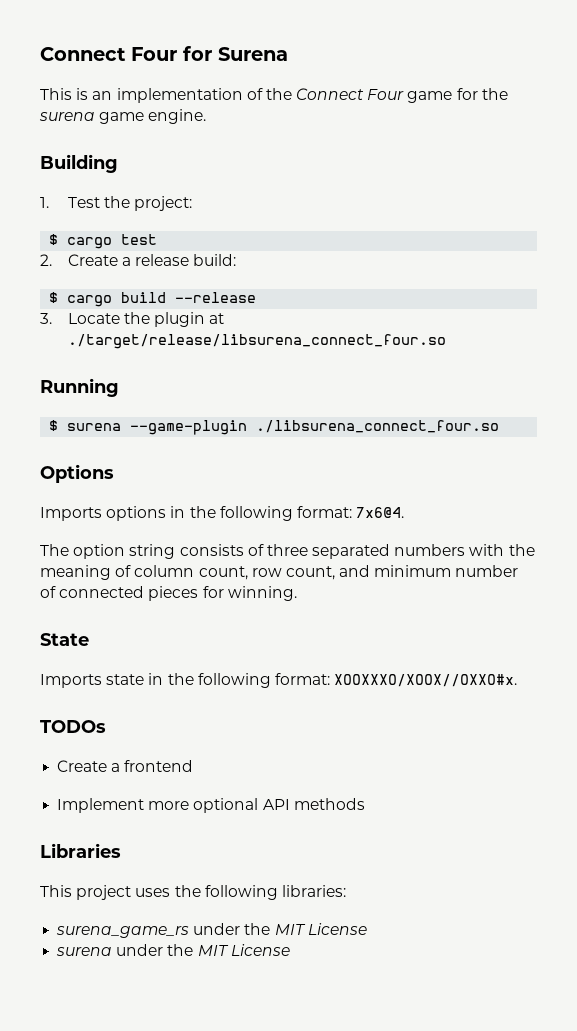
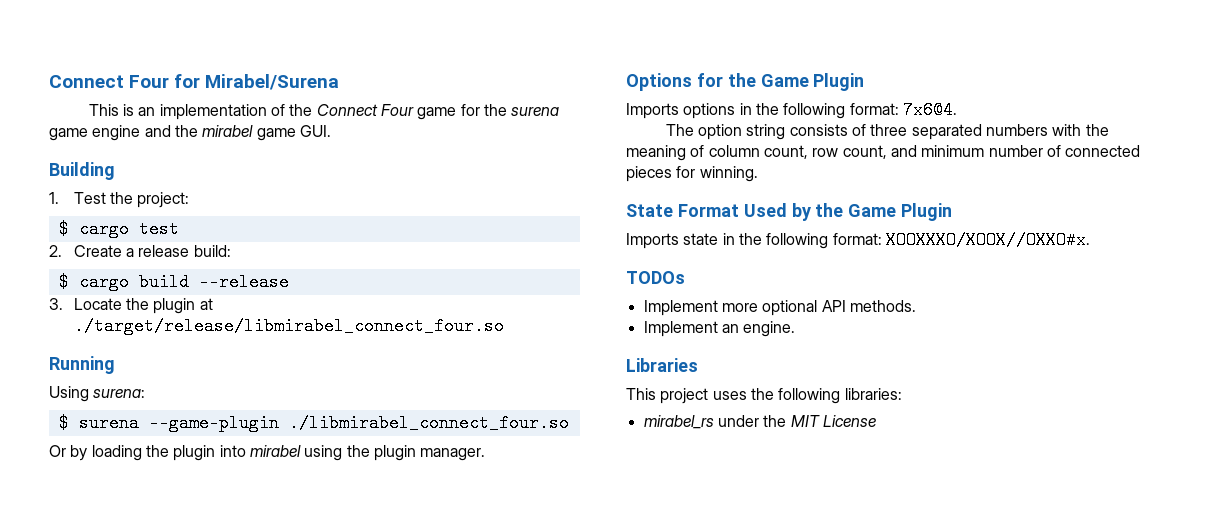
[218,47,288,61] Surena -> [205,74,340,90] Mirabel/Surena
[148,109,207,124] engine. -> [92,125,331,141] engine and the mirabel game GUI.
[67,334,446,349] ./target/release/libsurena_connect_four.so -> [73,317,504,335] ./target/release/libmirabel_connect_four.so
(119, 387) none -> [49,386,146,402] // Using surena:
[256,420,500,433] [40,464,114,483] ./libsurena_connect_four.so // Options -> [288,414,569,432] [49,445,486,461] [626,73,865,91] ./libmirabel_connect_four.so // Or by loading the plugin into mirabel using the plugin manager. // Options for the Game Plugin
(89, 639) none -> [677,203,953,221] Format Used by the Game Plugin
[57,760,194,772] // Create a frontend -> (685, 277) none
[293,798,365,810] methods -> [849,300,916,312] [643,321,796,337] methods. // Implement an engine.
[56,923,367,938] [56,944,290,956] surena_game_rs under the MIT License // surena under the MIT License -> [643,415,876,429] mirabel_rs under the MIT License

